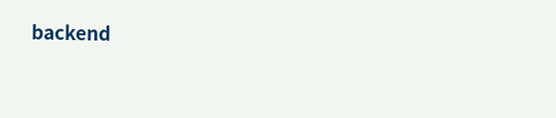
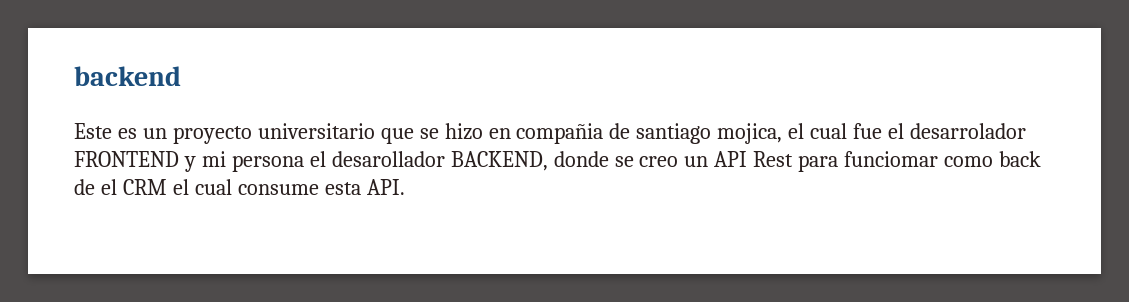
(111, 32) none -> [74,123,1026,144] [74,151,1042,172] [74,179,405,195] // Este es un proyecto universitario que se hizo en compañia de santiago mojica, el cual fue el desarrolador FRONTEND y mi persona el desarollador BACKEND, donde se creo un API Rest para funciomar como back de el CRM el cual consume esta API.

